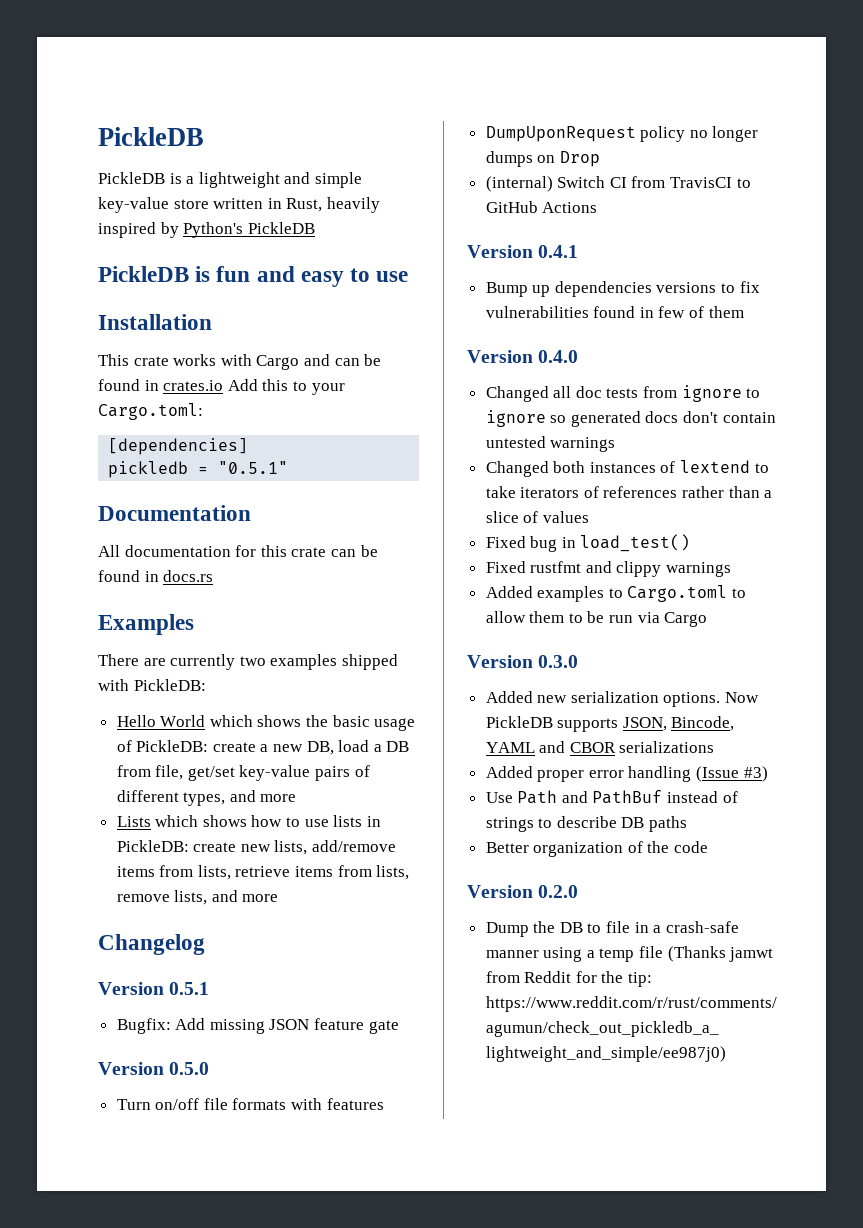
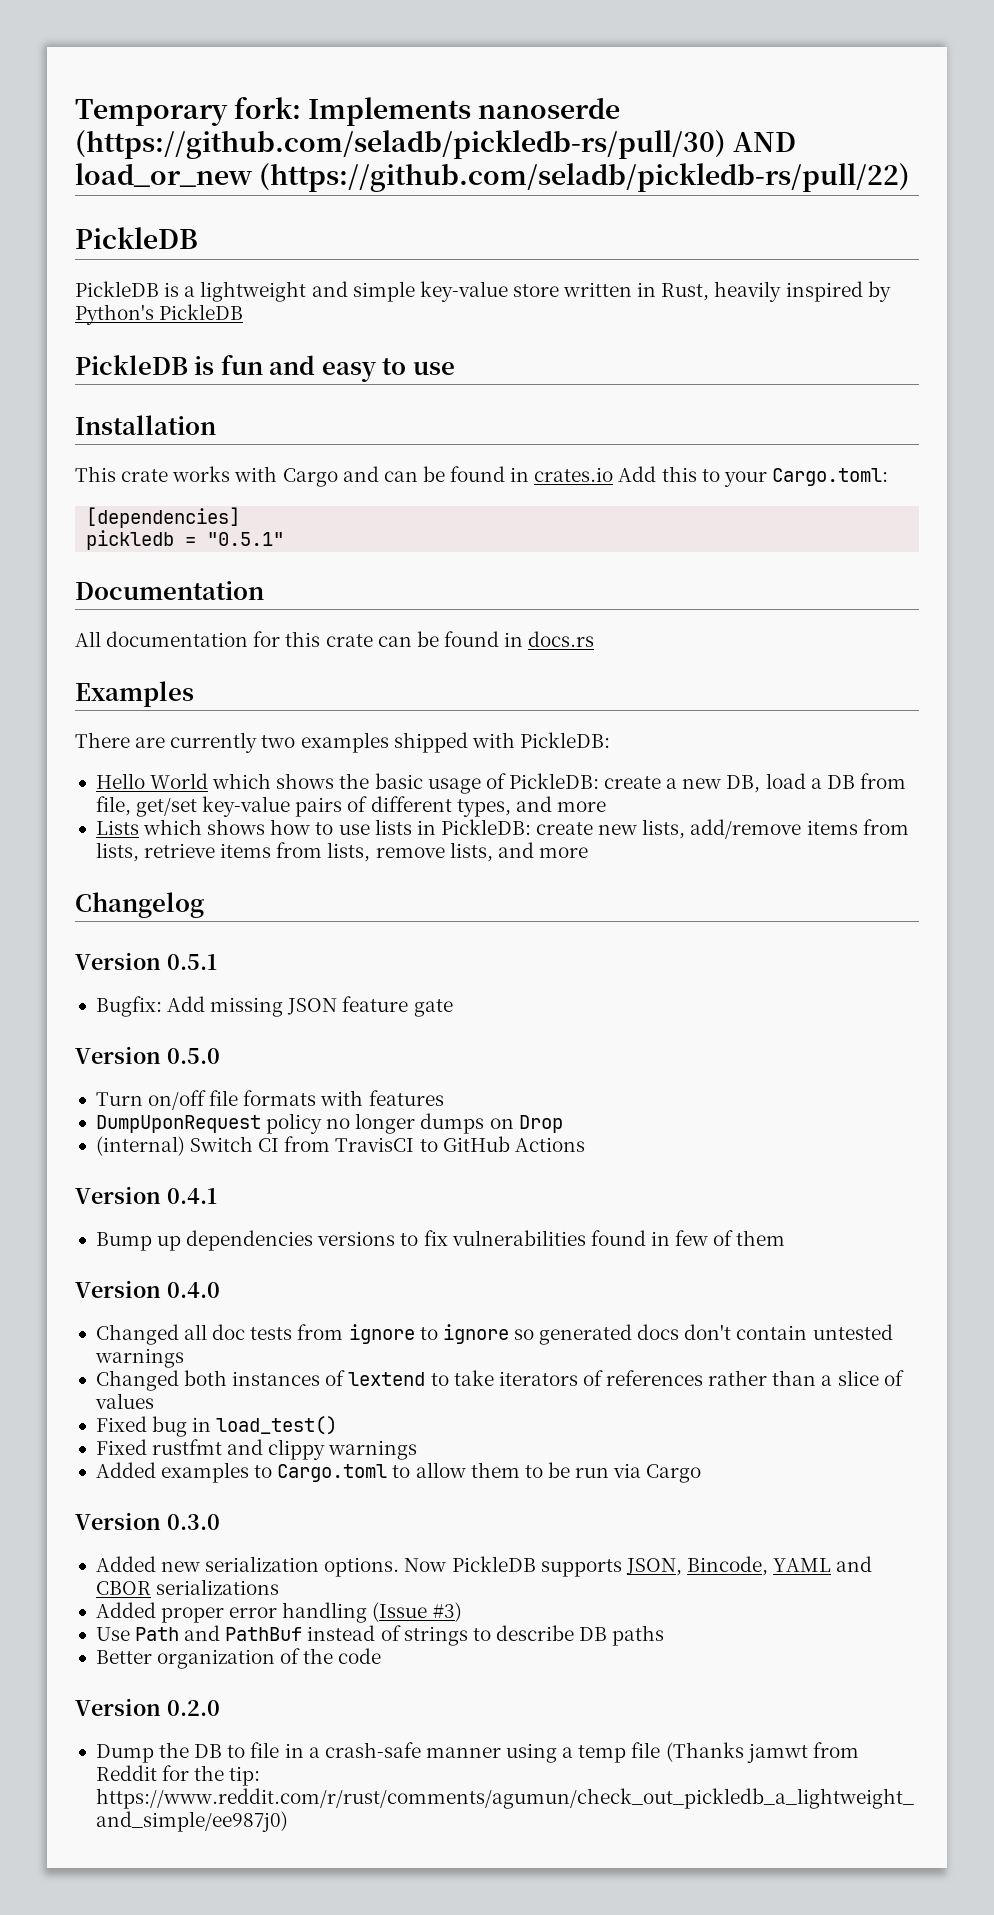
(98, 136) none -> [75,97,621,126] [75,130,797,159] [75,163,911,192] Temporary fork: Implements nanoserde (https://github.com/seladb/pickledb-rs/pull/30) AND load_or_new (https://github.com/seladb/pickledb-rs/pull/22) //

